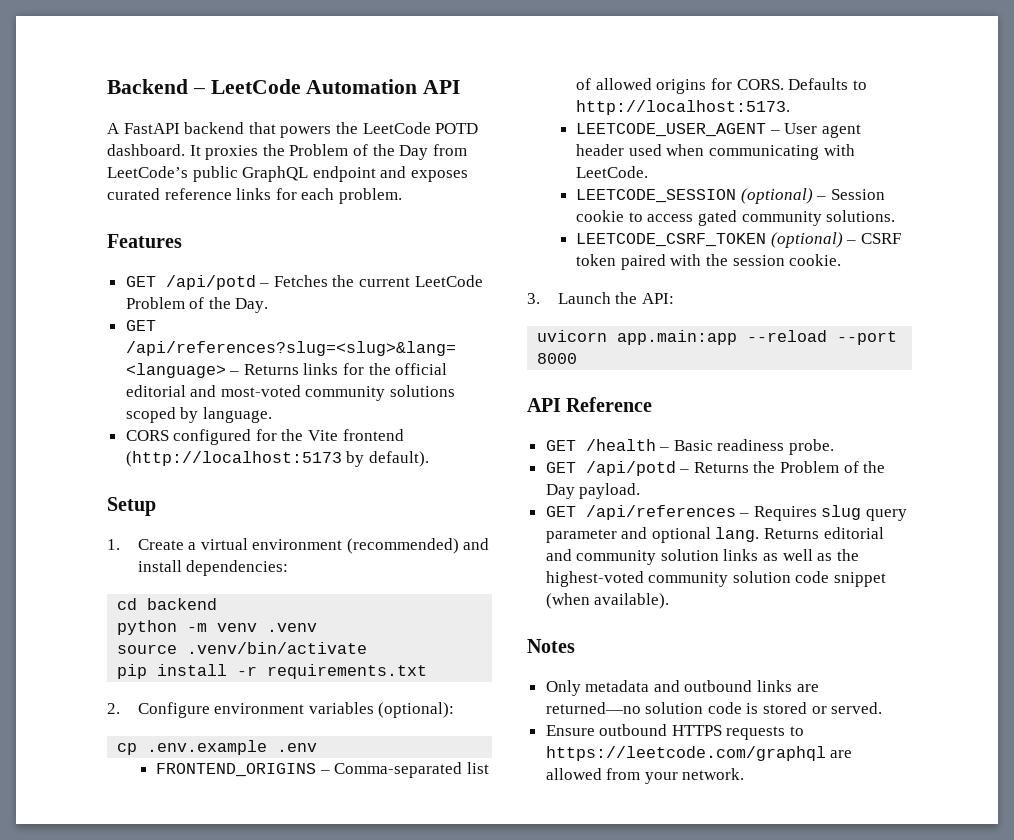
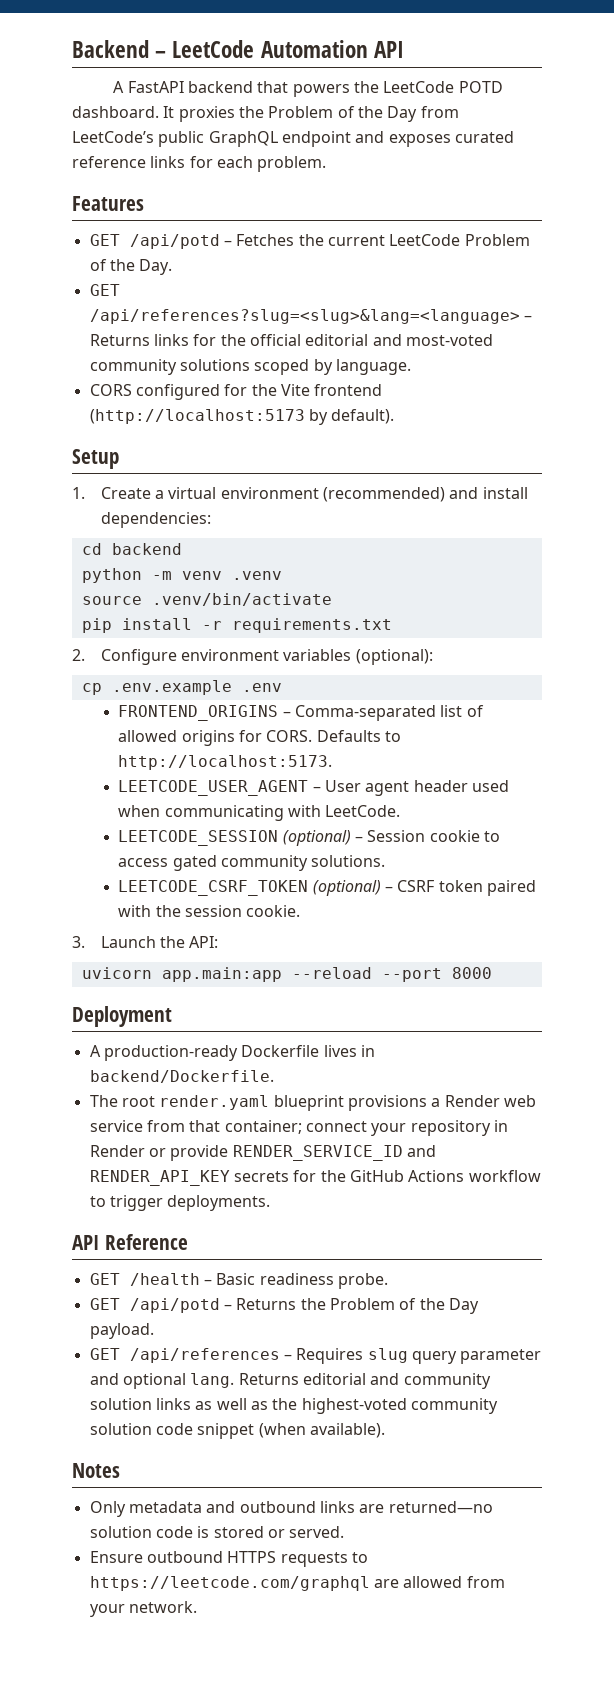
(578, 358) none -> [72,1006,172,1027] [89,1045,375,1061] [89,1070,274,1083] [89,1095,536,1111] [89,1120,508,1136] [89,1145,436,1161] [89,1170,541,1186] [89,1195,271,1211] // Deployment // A production-ready Dockerfile lives in backend/Dockerfile. // The root render.yaml blueprint provisions a Render web service from that container; connect your repository in Render or provide RENDER_SERVICE_ID and RENDER_API_KEY secrets for the GitHub Actions workflow to trigger deployments.

